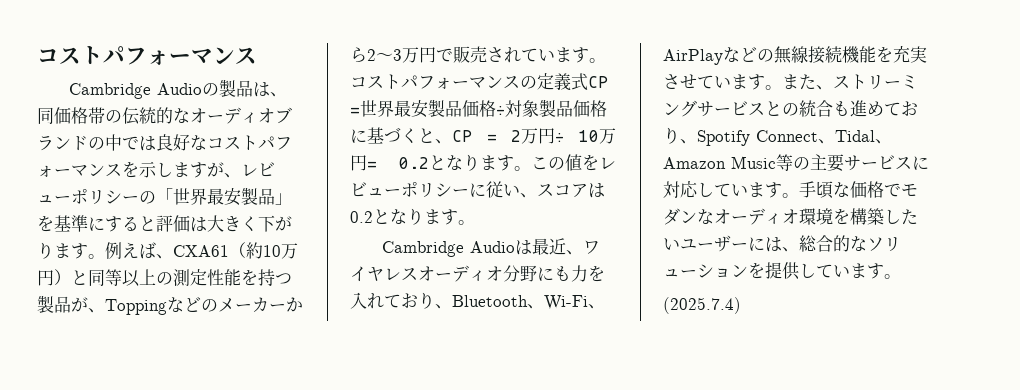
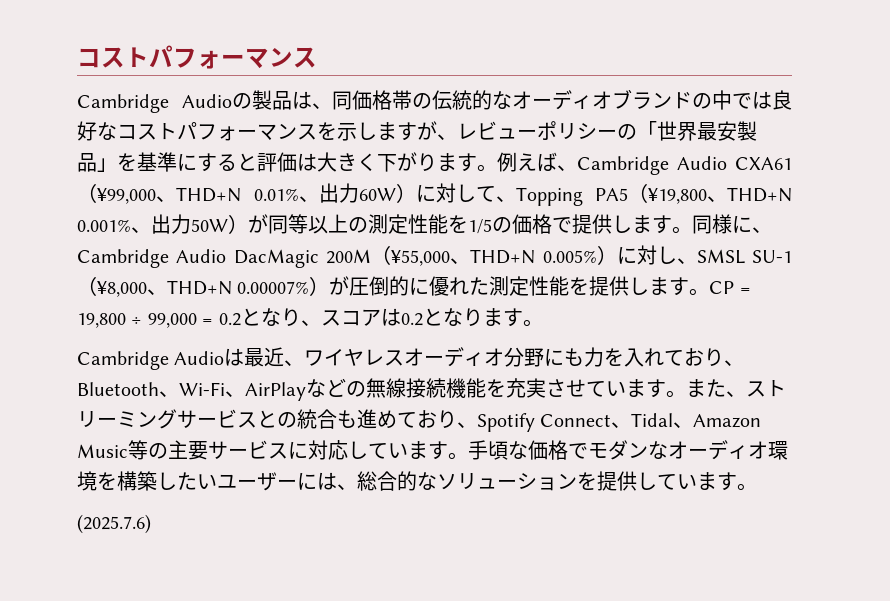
[173,242,298,259] [37,269,88,286] CXA61（約10万円）と -> [577,156,792,175] [77,183,792,206] [77,214,268,234] Cambridge Audio CXA61（¥99,000、THD+N 0.01%、出力60W）に対して、Topping PA5（¥19,800、THD+N 0.001%、出力50W）が
[258,269,292,286] [37,295,303,315] [350,46,606,63] [350,73,608,91] [350,99,607,118] [350,127,616,144] [350,154,616,171] [350,181,520,198] 持つ製品が、Toppingなどのメーカーから2～3万円で販売されています。コストパフォーマンスの定義式CP =世界最安製品価格÷対象製品価格に基づくと、CP = 2万円÷ 10万円= 0.2となります。この値をレビューポリシーに従い -> [468,214,772,234] [77,245,792,268] [77,276,751,297] [77,308,301,328] 1/5の価格で提供します。同様に、Cambridge Audio DacMagic 200M（¥55,000、THD+N 0.005%）に対し、SMSL SU-1（¥8,000、THD+N 0.00007%）が圧倒的に優れた測定性能を提供します。CP = 19,800 ÷ 99,000 = 0.2となり
[663,297,741,314] (2025.7.4) -> [77,514,151,534] (2025.7.6)

